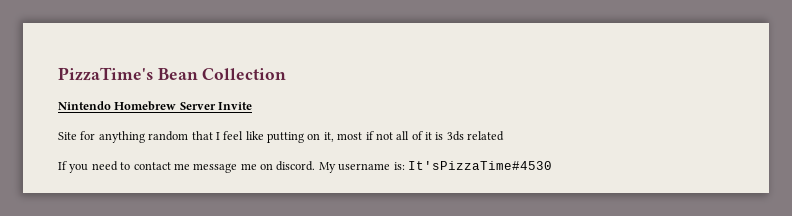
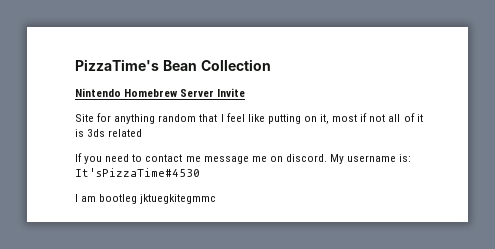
(552, 165) none -> [75,194,217,204] // I am bootleg jktuegkitegmmc

